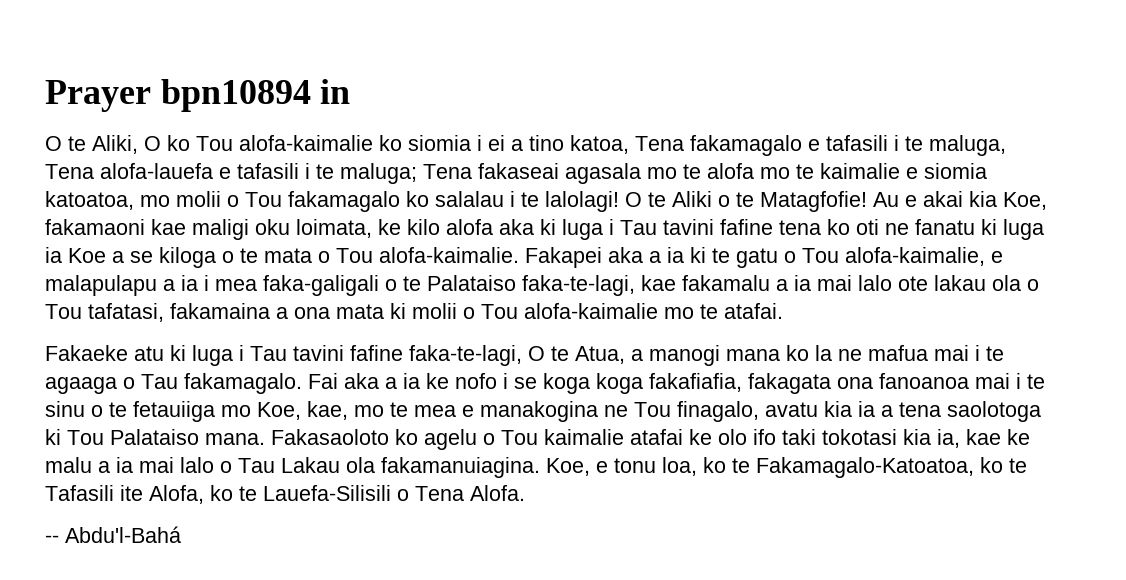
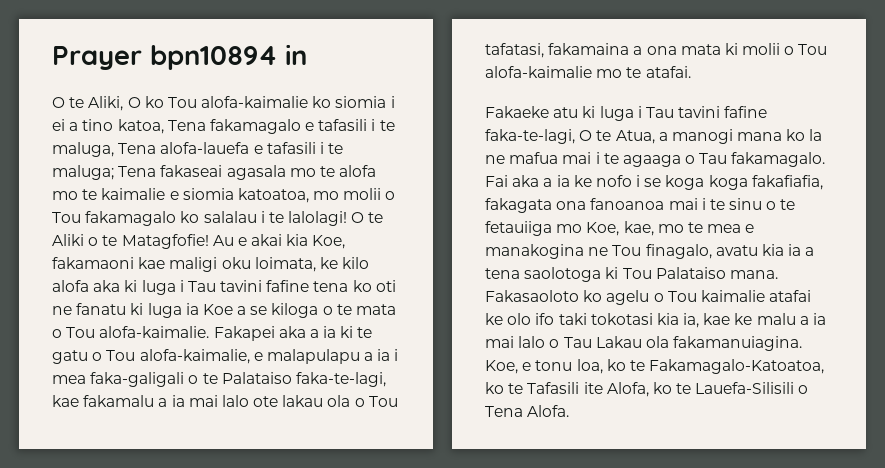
[45,526,181,543] // -- Abdu'l-Bahá -> (570, 411) none

